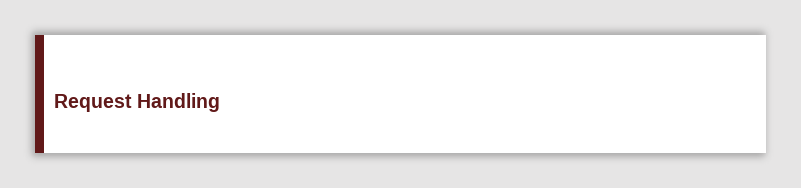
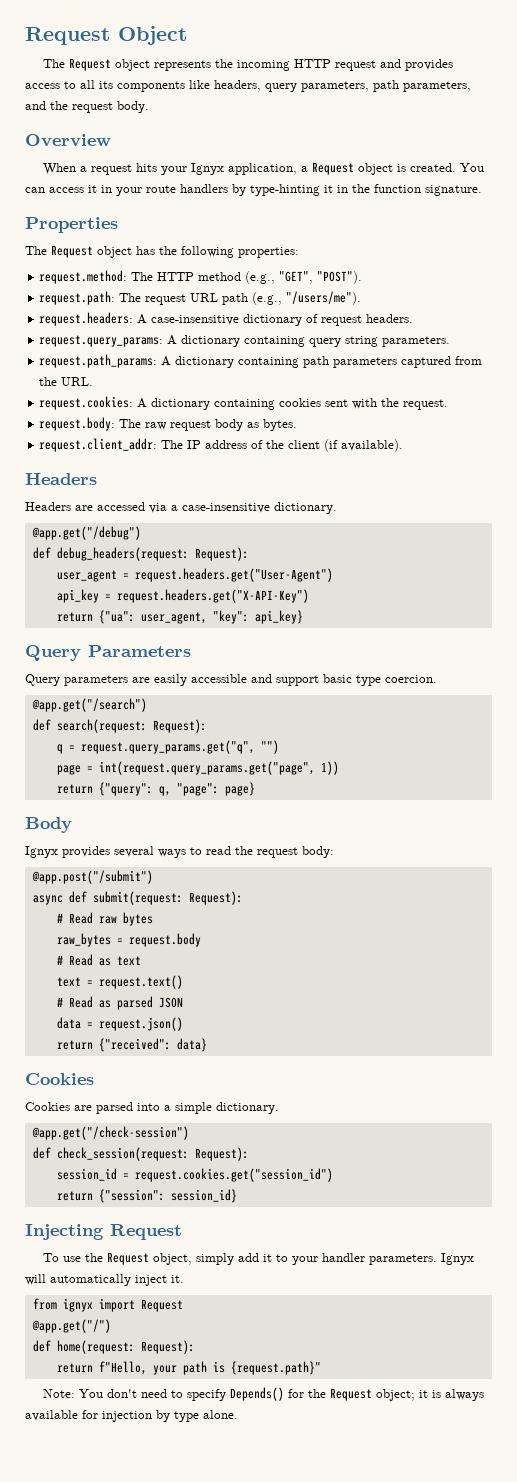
[54,93,221,112] Request Handling -> [25,26,187,45] [43,58,454,71] [25,80,471,92] [25,101,149,113] [25,134,111,147] [43,162,485,175] [25,184,482,196] [25,217,118,233] [25,245,299,258] [39,270,363,284] [39,291,362,305] [39,312,414,326] [39,335,451,347] [39,354,483,368] [39,377,94,386] [39,396,449,410] [39,417,298,431] [39,438,404,452] [25,473,97,485] [25,502,337,514] [31,526,141,540] [32,547,249,561] [56,568,333,582] [56,589,309,603] [56,610,303,624] [25,645,191,661] [25,674,437,686] [31,698,147,712] [32,719,207,733] [56,740,279,754] [56,761,339,775] [56,782,255,796] [25,817,72,833] [25,846,334,858] [31,870,153,884] [32,891,243,905] [56,912,153,926] [56,933,201,947] [56,954,141,966] [56,975,183,989] [56,996,183,1010] [56,1017,183,1031] [56,1038,207,1052] [25,1073,94,1085] [25,1102,279,1114] [31,1126,189,1140] [32,1147,249,1161] [56,1168,333,1182] [56,1189,237,1203] [25,1224,182,1240] [43,1252,475,1265] [25,1274,184,1286] [32,1298,183,1312] [31,1319,111,1333] [32,1340,195,1354] [56,1361,321,1375] [43,1387,485,1401] [25,1410,238,1422] Request Object // The Request object represents the incoming HTTP request and provides access to all its components like headers, query parameters, path parameters, and the request body. // Overview // When a request hits your Ignyx application, a Request object is created. You can access it in your route handlers by type-hinting it in the function signature. // Properties // The Request object has the following properties: // request.method: The HTTP method (e.g., "GET", "POST"). // request.path: The request URL path (e.g., "/users/me"). // request.headers: A case-insensitive dictionary of request headers. // request.query_params: A dictionary containing query string parameters. // request.path_params: A dictionary containing path parameters captured from the URL. // request.cookies: A dictionary containing cookies sent with the request. // request.body: The raw request body as bytes. // request.client_addr: The IP address of the client (if available). // Headers // Headers are accessed via a case-insensitive dictionary. // @app.get("/debug") // def debug_headers(request: Request): // user_agent = request.headers.get("User-Agent") // api_key = request.headers.get("X-API-Key") // return {"ua": user_agent, "key": api_key} // Query Parameters // Query parameters are easily accessible and support basic type coercion. // @app.get("/search") // def search(request: Request): // q = request.query_params.get("q", "") // page = int(request.query_params.get("page", 1)) // return {"query": q, "page": page} // Body // Ignyx provides several ways to read the request body: // @app.post("/submit") // async def submit(request: Request): // # Read raw bytes // raw_bytes = request.body // # Read as text // text = request.text() // # Read as parsed JSON // data = request.json() // return {"received": data} // Cookies // Cookies are parsed into a simple dictionary. // @app.get("/check-session") // def check_session(request: Request): // session_id = request.cookies.get("session_id") // return {"session": session_id} // Injecting Request // To use the Request object, simply add it to your handler parameters. Ignyx will automatically inject it. // from ignyx import Request // @app.get("/") // def home(request: Request): // return f"Hello, your path is {request.path}" // Note: You don't need to specify Depends() for the Request object; it is always available for injection by type alone.

